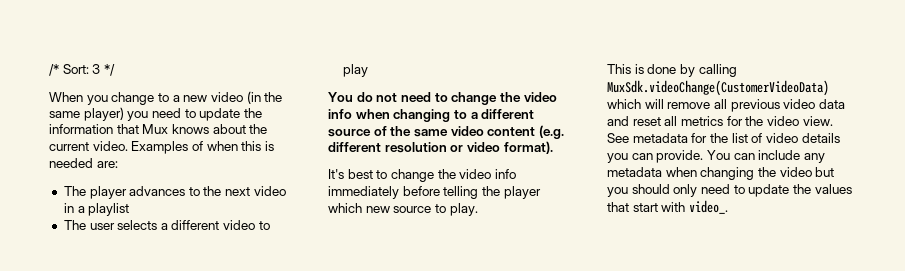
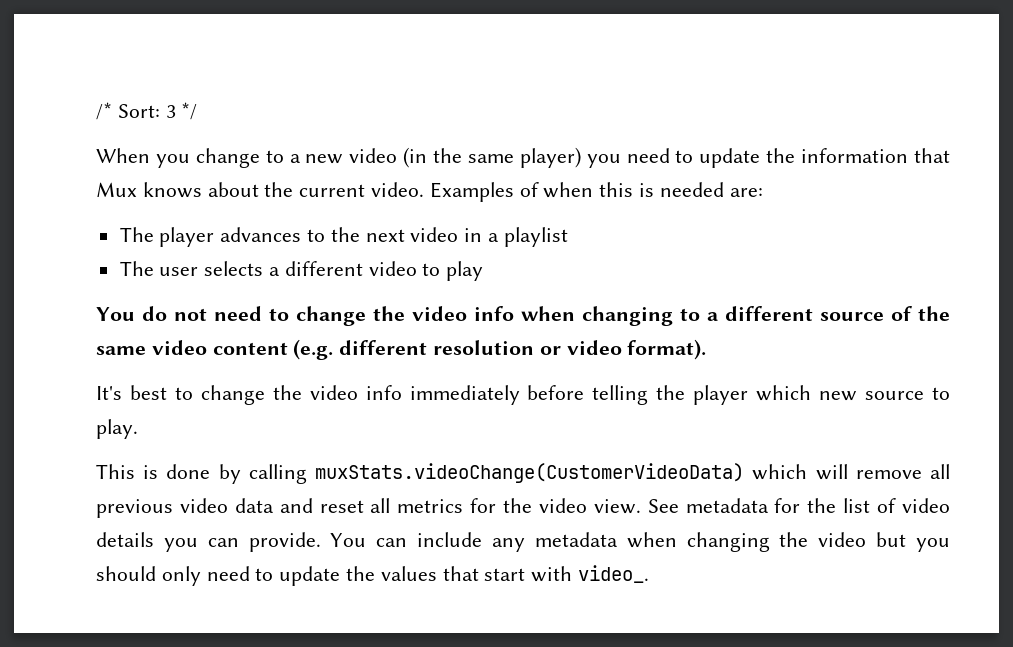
[607,80,829,96] MuxSdk.videoChange(CustomerVideoData) -> [315,463,745,483] muxStats.videoChange(CustomerVideoData)

